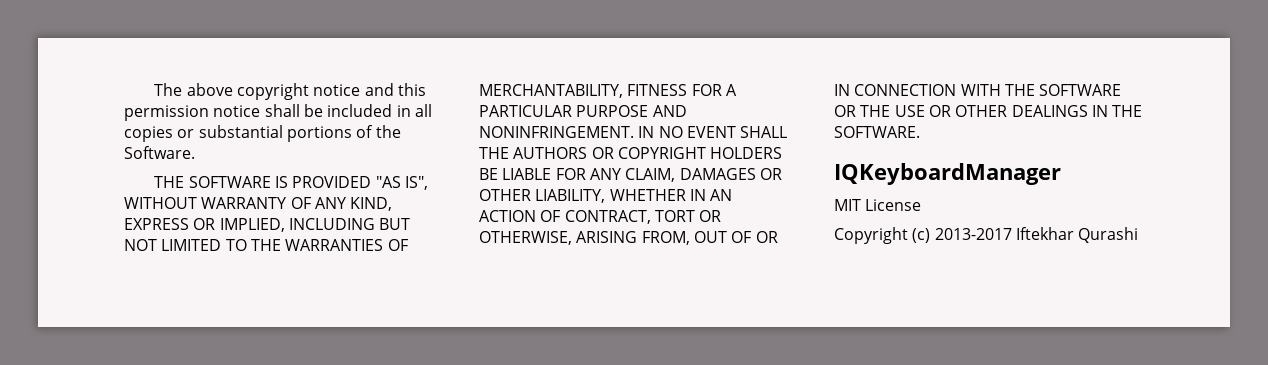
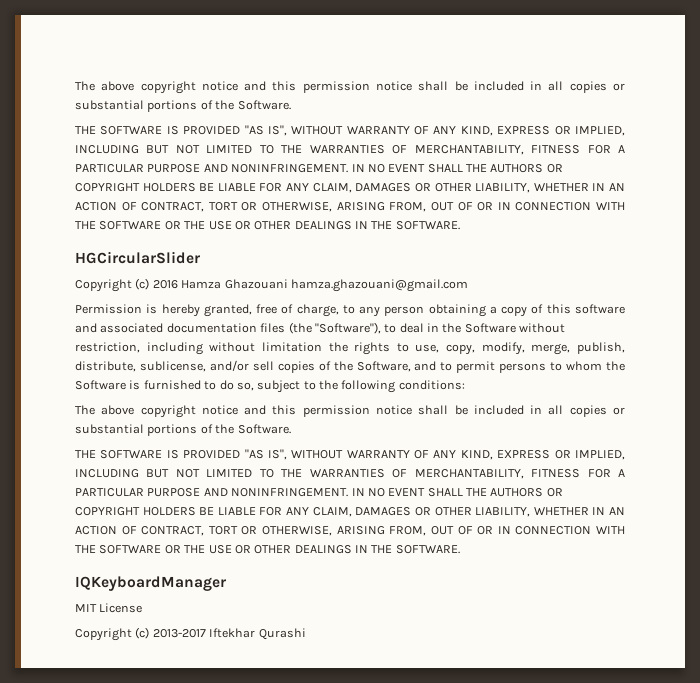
(920, 132) none -> [75,251,200,264] [75,278,468,292] [75,304,625,317] [75,322,566,334] [75,342,625,355] [75,360,626,373] [75,380,465,393] [75,405,625,418] [75,424,291,436] [75,449,625,460] [75,469,625,479] [75,488,563,497] [75,507,626,517] [75,526,626,536] [75,545,460,554] // HGCircularSlider // Copyright (c) 2016 Hamza Ghazouani hamza.ghazouani@gmail.com // Permission is hereby granted, free of charge, to any person obtaining a copy of this software and associated documentation files (the "Software"), to deal in the Software without restriction, including without limitation the rights to use, copy, modify, merge, publish, distribute, sublicense, and/or sell copies of the Software, and to permit persons to whom the Software is furnished to do so, subject to the following conditions: // The above copyright notice and this permission notice shall be included in all copies or substantial portions of the Software. // THE SOFTWARE IS PROVIDED "AS IS", WITHOUT WARRANTY OF ANY KIND, EXPRESS OR IMPLIED, INCLUDING BUT NOT LIMITED TO THE WARRANTIES OF MERCHANTABILITY, FITNESS FOR A PARTICULAR PURPOSE AND NONINFRINGEMENT. IN NO EVENT SHALL THE AUTHORS OR COPYRIGHT HOLDERS BE LIABLE FOR ANY CLAIM, DAMAGES OR OTHER LIABILITY, WHETHER IN AN ACTION OF CONTRACT, TORT OR OTHERWISE, ARISING FROM, OUT OF OR IN CONNECTION WITH THE SOFTWARE OR THE USE OR OTHER DEALINGS IN THE SOFTWARE.

